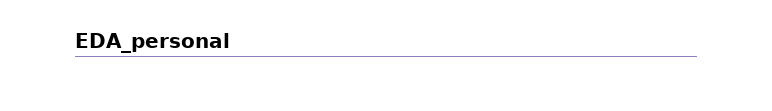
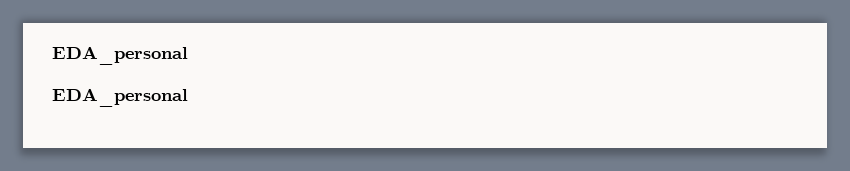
[75,33,230,53] EDA_personal -> [52,46,188,65] [52,88,188,107] EDA_personal // EDA_personal

